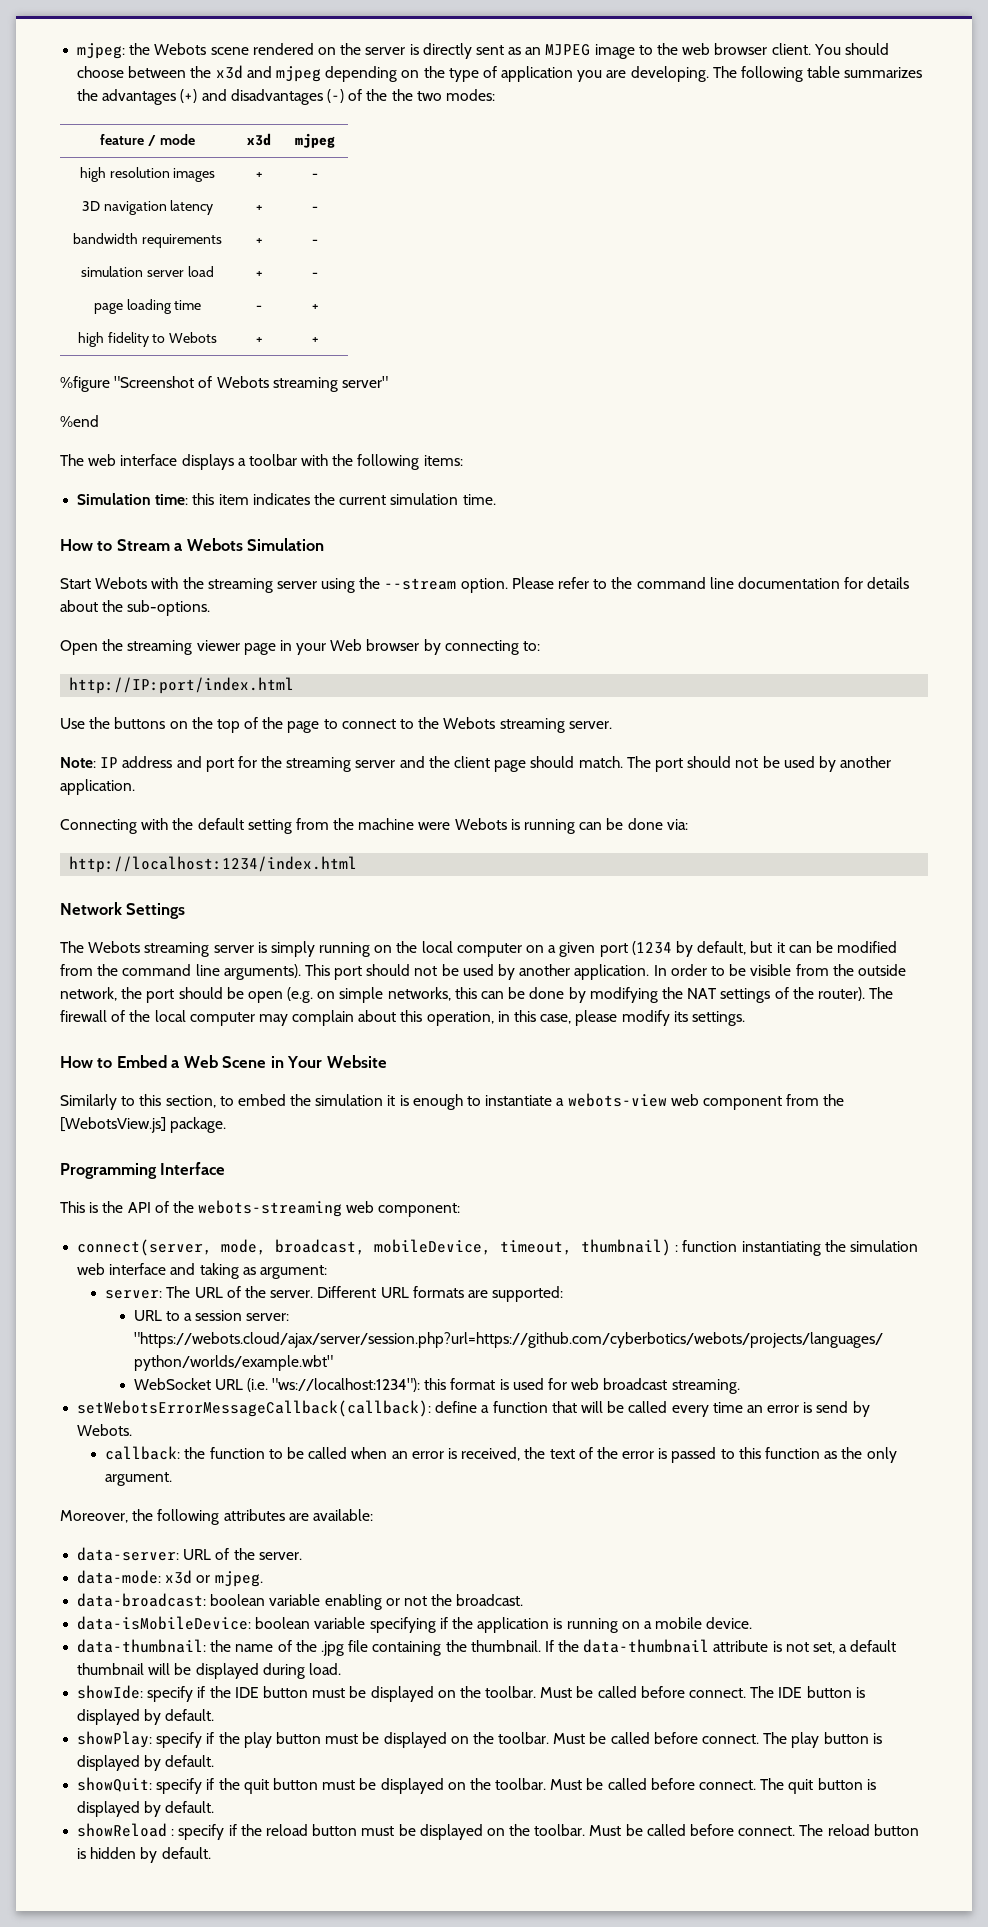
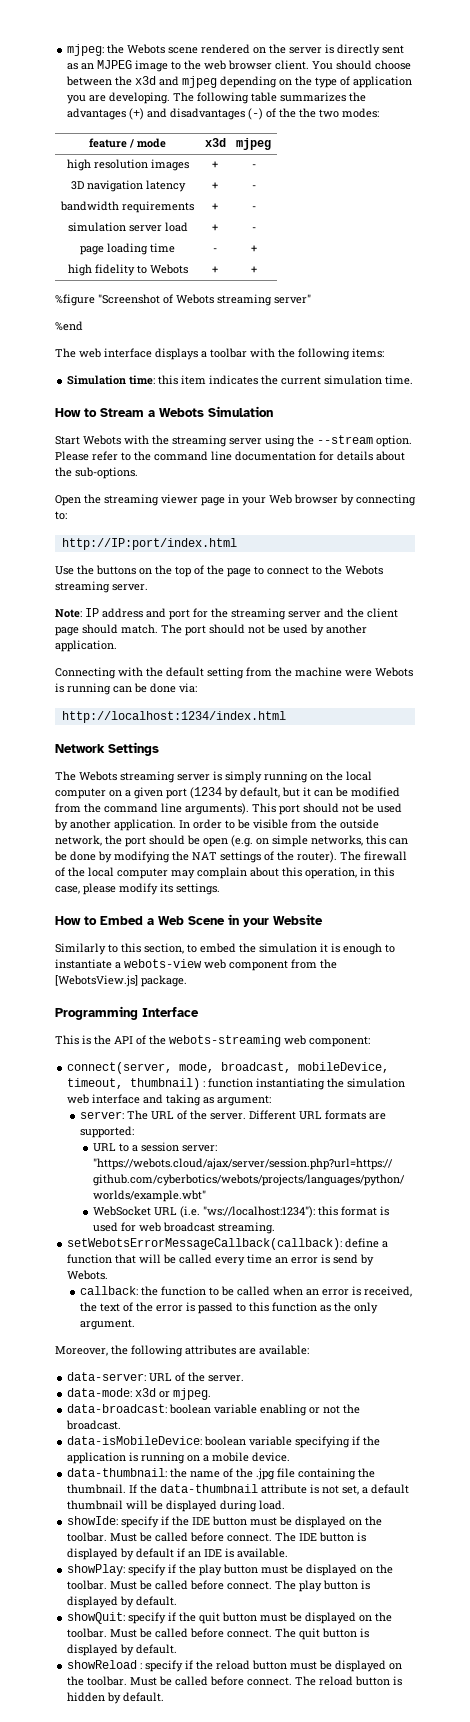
[287,1056,323,1068] Your -> [243,918,269,927] your
[165,1709,215,1721] default. -> [136,1548,289,1558] default if an IDE is available.

